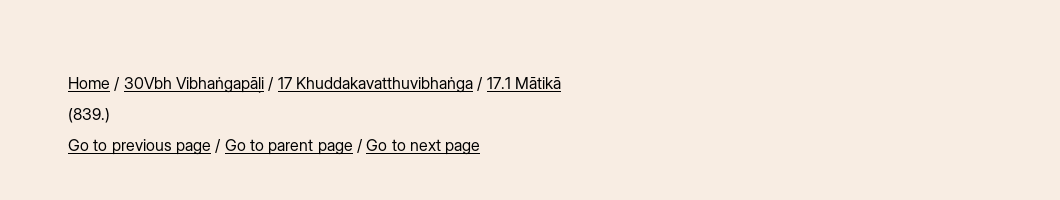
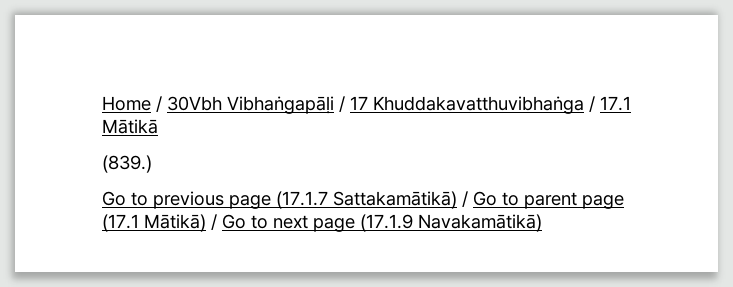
(211, 148) none -> [276,191,457,209] (17.1.7 Sattakamātikā)
(353, 148) none -> [102,214,206,232] (17.1 Mātikā)
(481, 148) none -> [360,214,542,232] (17.1.9 Navakamātikā)

